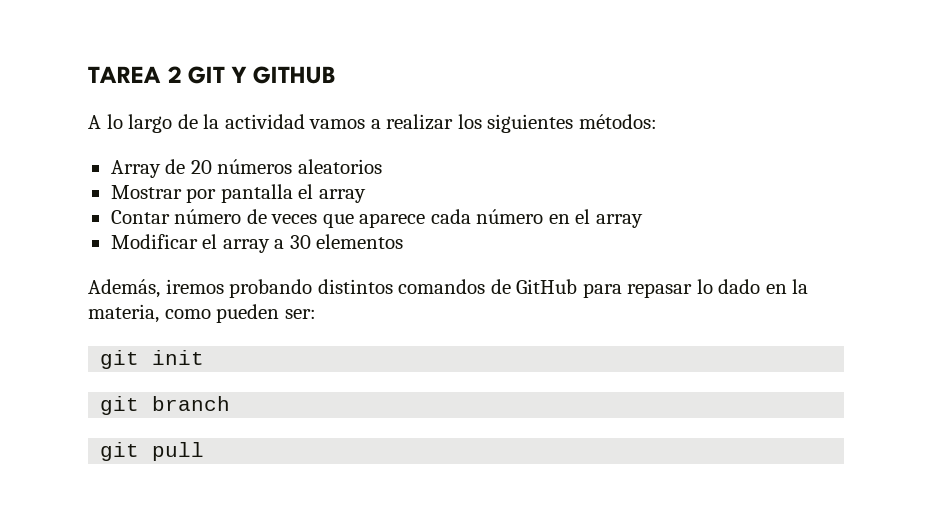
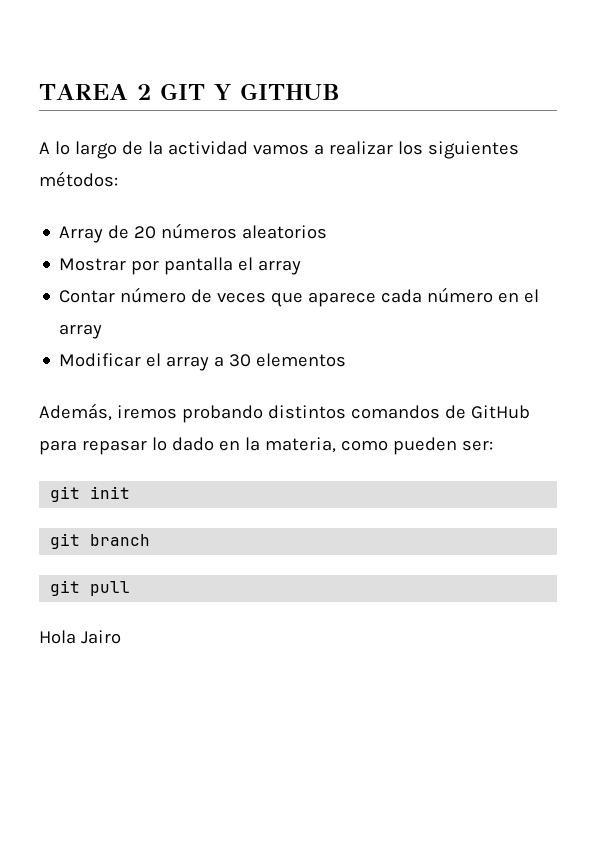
(205, 451) none -> [39,630,121,644] // Hola Jairo

